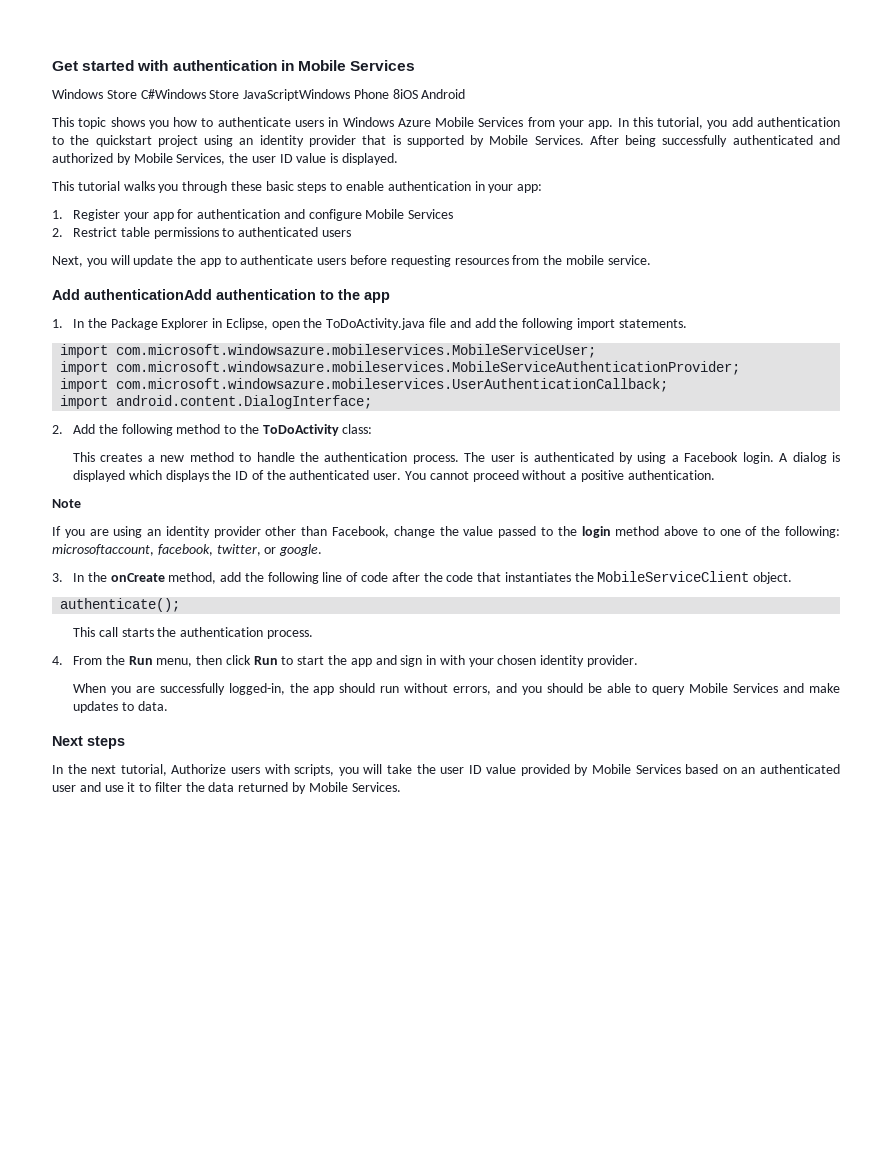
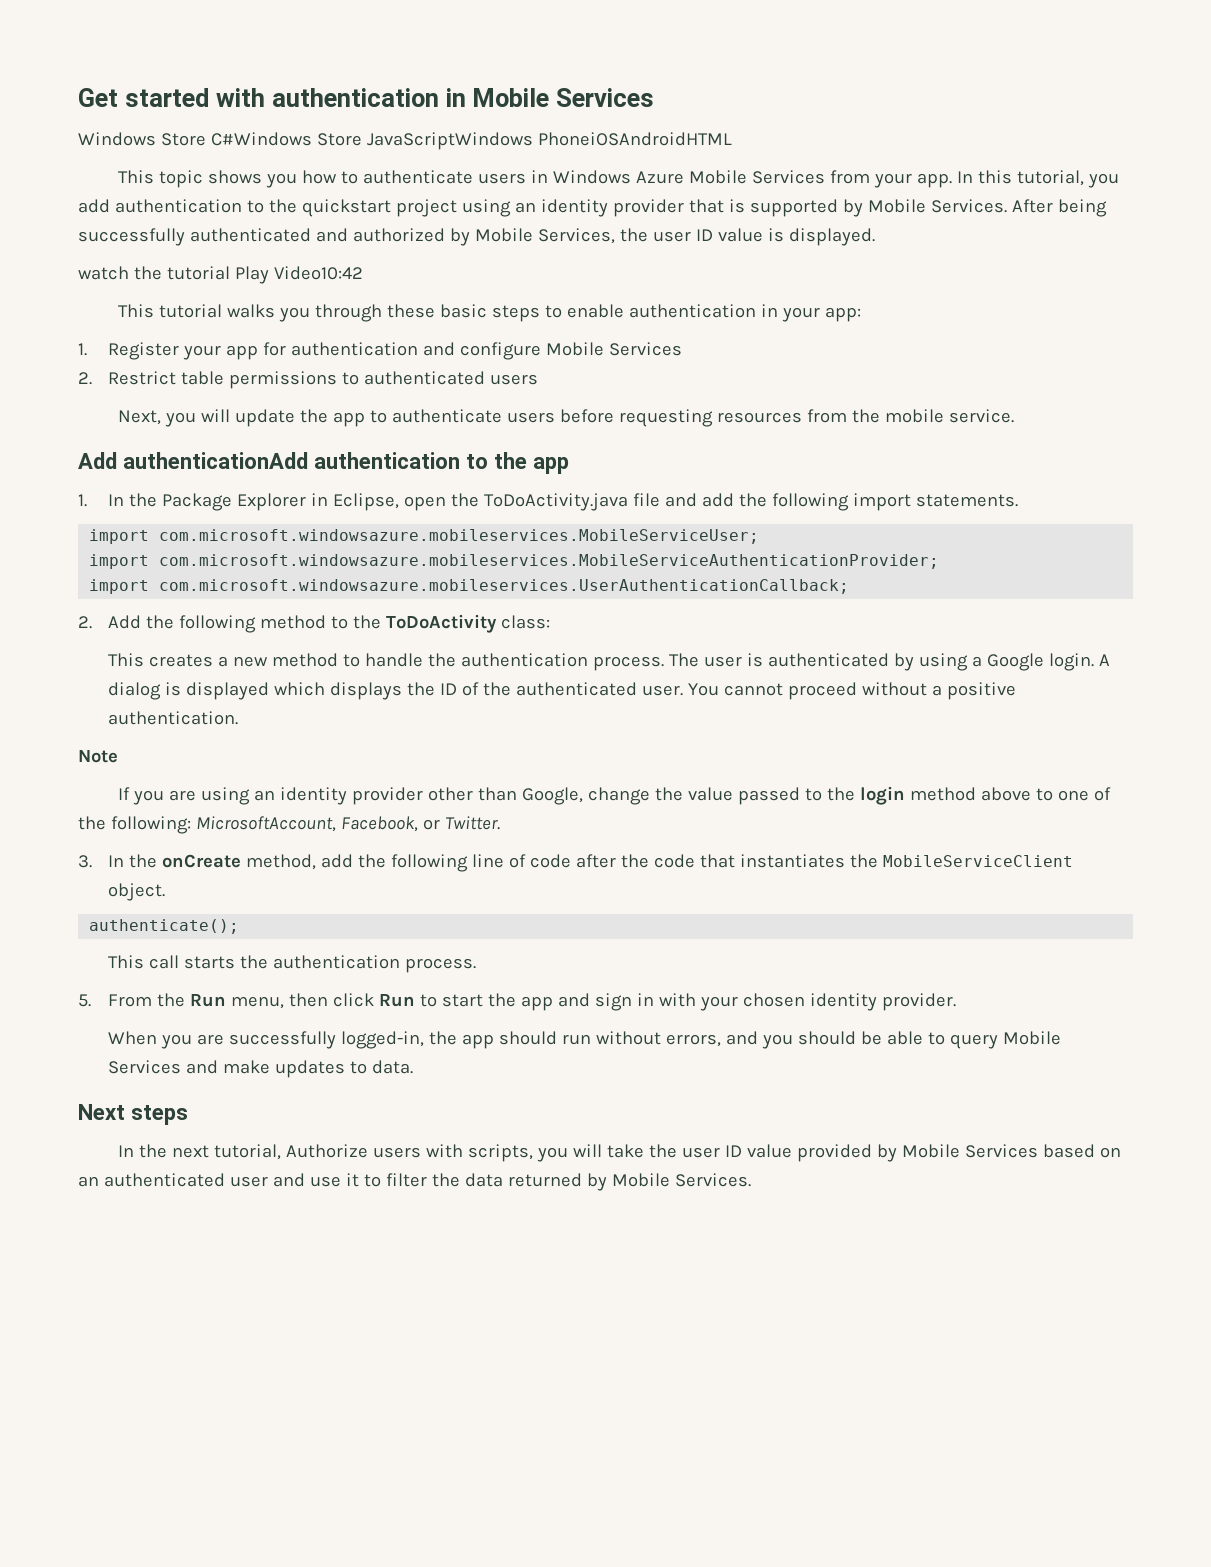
[353,89,466,99] Phone 8iOS Android -> [537,132,732,146] PhoneiOSAndroidHTML
(399, 159) none -> [78,266,363,284] // watch the tutorial Play Video10:42
[60,395,373,409] // import android.content.DialogInterface; -> (850, 586) none
[684,452,739,462] Facebook -> [986,653,1044,671] Google
[332,526,390,538] Facebook, -> [522,787,584,805] Google,
[52,544,323,556] microsoftaccount, facebook, twitter, or google. -> [195,816,500,832] MicrosoftAccount, Facebook, or Twitter.
[52,656,63,665] 4. -> [78,994,91,1007] 5.

